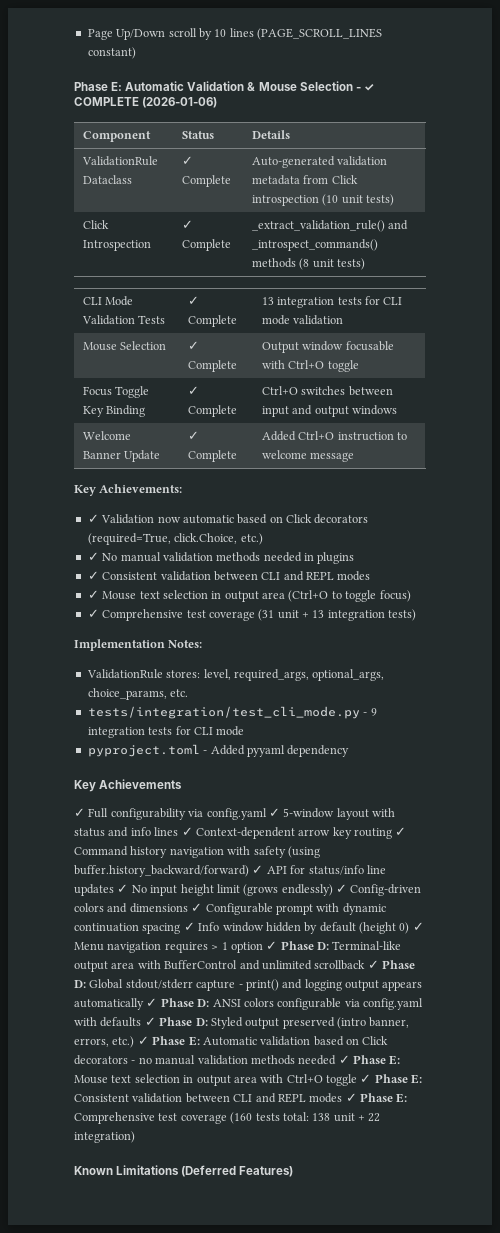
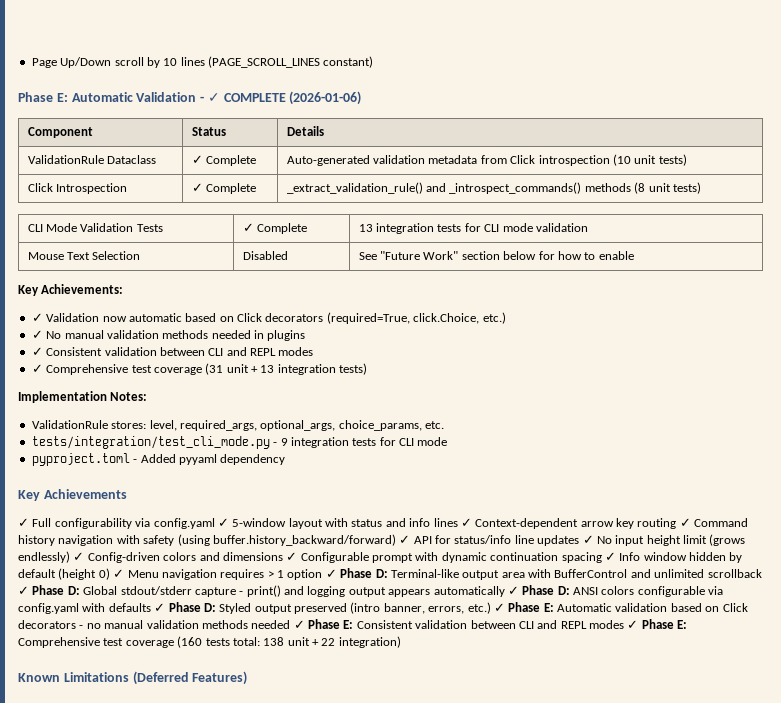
[247,81,353,91] & Mouse Selection -> (197, 97) none
(117, 346) none -> [67,252,91,260] Text
[187,341,199,350] [187,360,237,372] [261,341,394,353] [261,360,359,372] [82,386,150,398] [82,405,146,417] [187,386,199,395] [187,405,237,417] [261,386,393,396] [261,405,398,417] [82,431,131,440] [82,450,161,462] [187,431,199,440] [187,450,237,462] [261,431,408,441] [261,450,355,462] ✓ Complete | Output window focusable with Ctrl+O toggle // Focus Toggle Key Binding | ✓ Complete | Ctrl+O switches between input and output windows // Welcome Banner Update | ✓ Complete | Added Ctrl+O instruction to welcome message -> [242,251,288,260] [358,251,634,260] Disabled | See "Future Work" section below for how to enable
[87,590,411,602] // ✓ Mouse text selection in output area (Ctrl+O to toggle focus) -> (314, 351) none
[74,1074,423,1086] Mouse text selection in output area with Ctrl+O toggle ✓ Phase E: -> (354, 624) none

